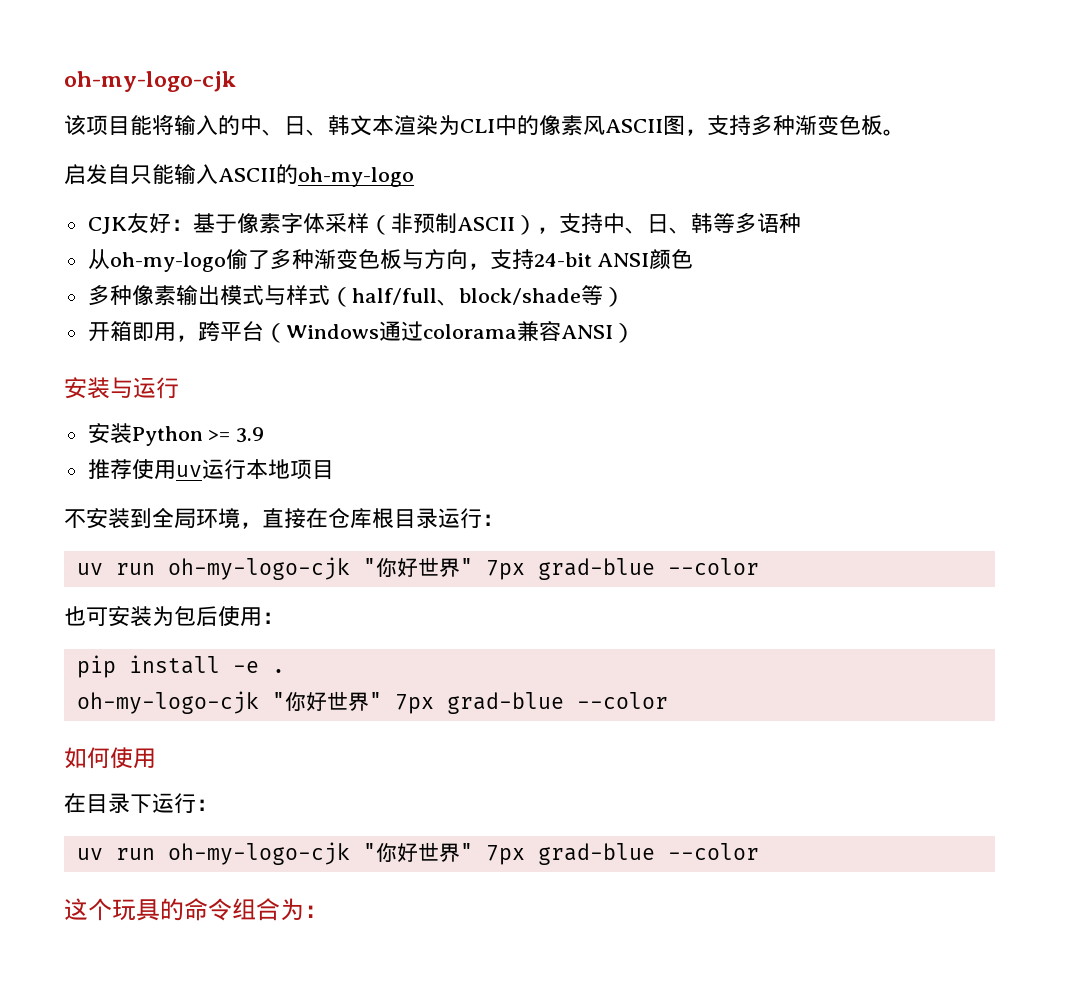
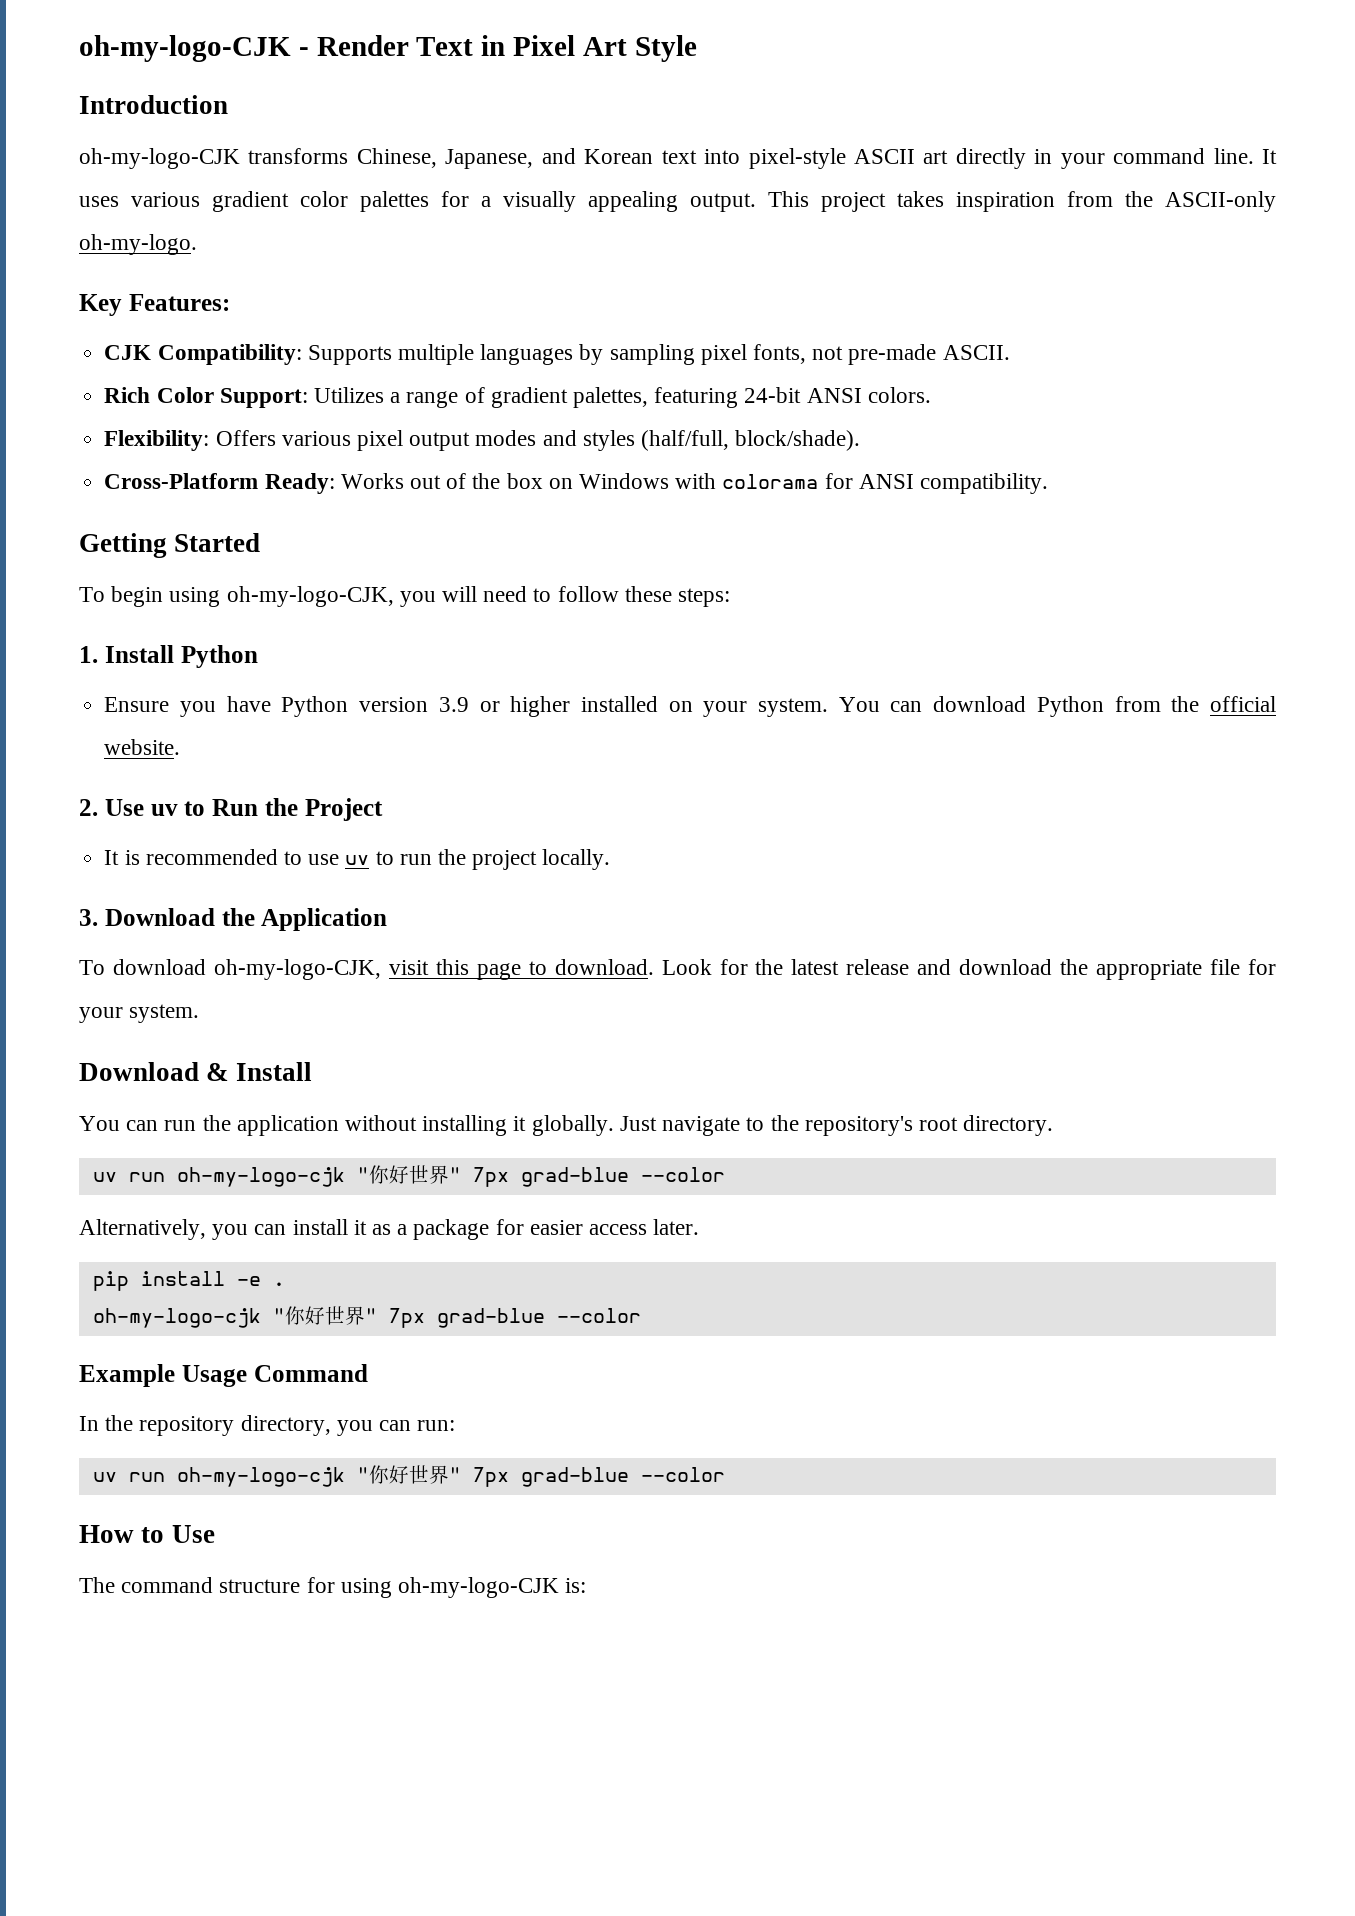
[64,71,236,92] [64,114,905,136] [64,164,414,187] [87,213,801,235] [87,249,694,272] [87,285,625,307] [87,321,635,343] [64,377,179,399] [87,423,265,446] [87,459,334,480] [64,508,504,529] oh-my-logo-cjk // 该项目能将输入的中、日、韩文本渲染为CLI中的像素风ASCII图，支持多种渐变色板。 // 启发自只能输入ASCII的oh-my-logo // CJK友好：基于像素字体采样（非预制ASCII），支持中、日、韩等多语种 // 从oh-my-logo偷了多种渐变色板与方向，支持24-bit ANSI颜色 // 多种像素输出模式与样式（half/full、block/shade等） // 开箱即用，跨平台（Windows通过colorama兼容ANSI） // 安装与运行 // 安装Python >= 3.9 // 推荐使用uv运行本地项目 // 不安装到全局环境，直接在仓库根目录运行： -> [79,35,697,62] [79,95,228,114] [79,148,1277,169] [79,191,1276,212] [79,234,197,255] [79,294,230,316] [104,344,1010,365] [104,387,931,408] [104,430,861,451] [104,473,1049,494] [79,533,261,558] [79,586,731,607] [79,645,258,668] [104,696,1276,717] [104,739,181,755] [79,798,383,821] [104,849,611,870] [79,908,388,931] [79,959,1276,980] [79,1004,200,1023] [79,1062,312,1081] [79,1115,1054,1136] oh-my-logo-CJK - Render Text in Pixel Art Style // Introduction // oh-my-logo-CJK transforms Chinese, Japanese, and Korean text into pixel-style ASCII art directly in your command line. It uses various gradient color palettes for a visually appealing output. This project takes inspiration from the ASCII-only oh-my-logo. // Key Features: // CJK Compatibility: Supports multiple languages by sampling pixel fonts, not pre-made ASCII. // Rich Color Support: Utilizes a range of gradient palettes, featuring 24-bit ANSI colors. // Flexibility: Offers various pixel output modes and styles (half/full, block/shade). // Cross-Platform Ready: Works out of the box on Windows with colorama for ANSI compatibility. // Getting Started // To begin using oh-my-logo-CJK, you will need to follow these steps: // 1. Install Python // Ensure you have Python version 3.9 or higher installed on your system. You can download Python from the official website. // 2. Use uv to Run the Project // It is recommended to use uv to run the project locally. // 3. Download the Application // To download oh-my-logo-CJK, visit this page to download. Look for the latest release and download the appropriate file for your system. // Download & Install // You can run the application without installing it globally. Just navigate to the repository's root directory.
[64,606,284,627] 也可安装为包后使用： -> [79,1219,700,1240] Alternatively, you can install it as a package for easier access later.
[64,747,156,769] [64,793,218,814] 如何使用 // 在目录下运行： -> [79,1364,368,1387] [79,1415,456,1436] Example Usage Command // In the repository directory, you can run:
[64,898,328,921] 这个玩具的命令组合为： -> [79,1525,215,1543] [79,1577,587,1598] How to Use // The command structure for using oh-my-logo-CJK is:

